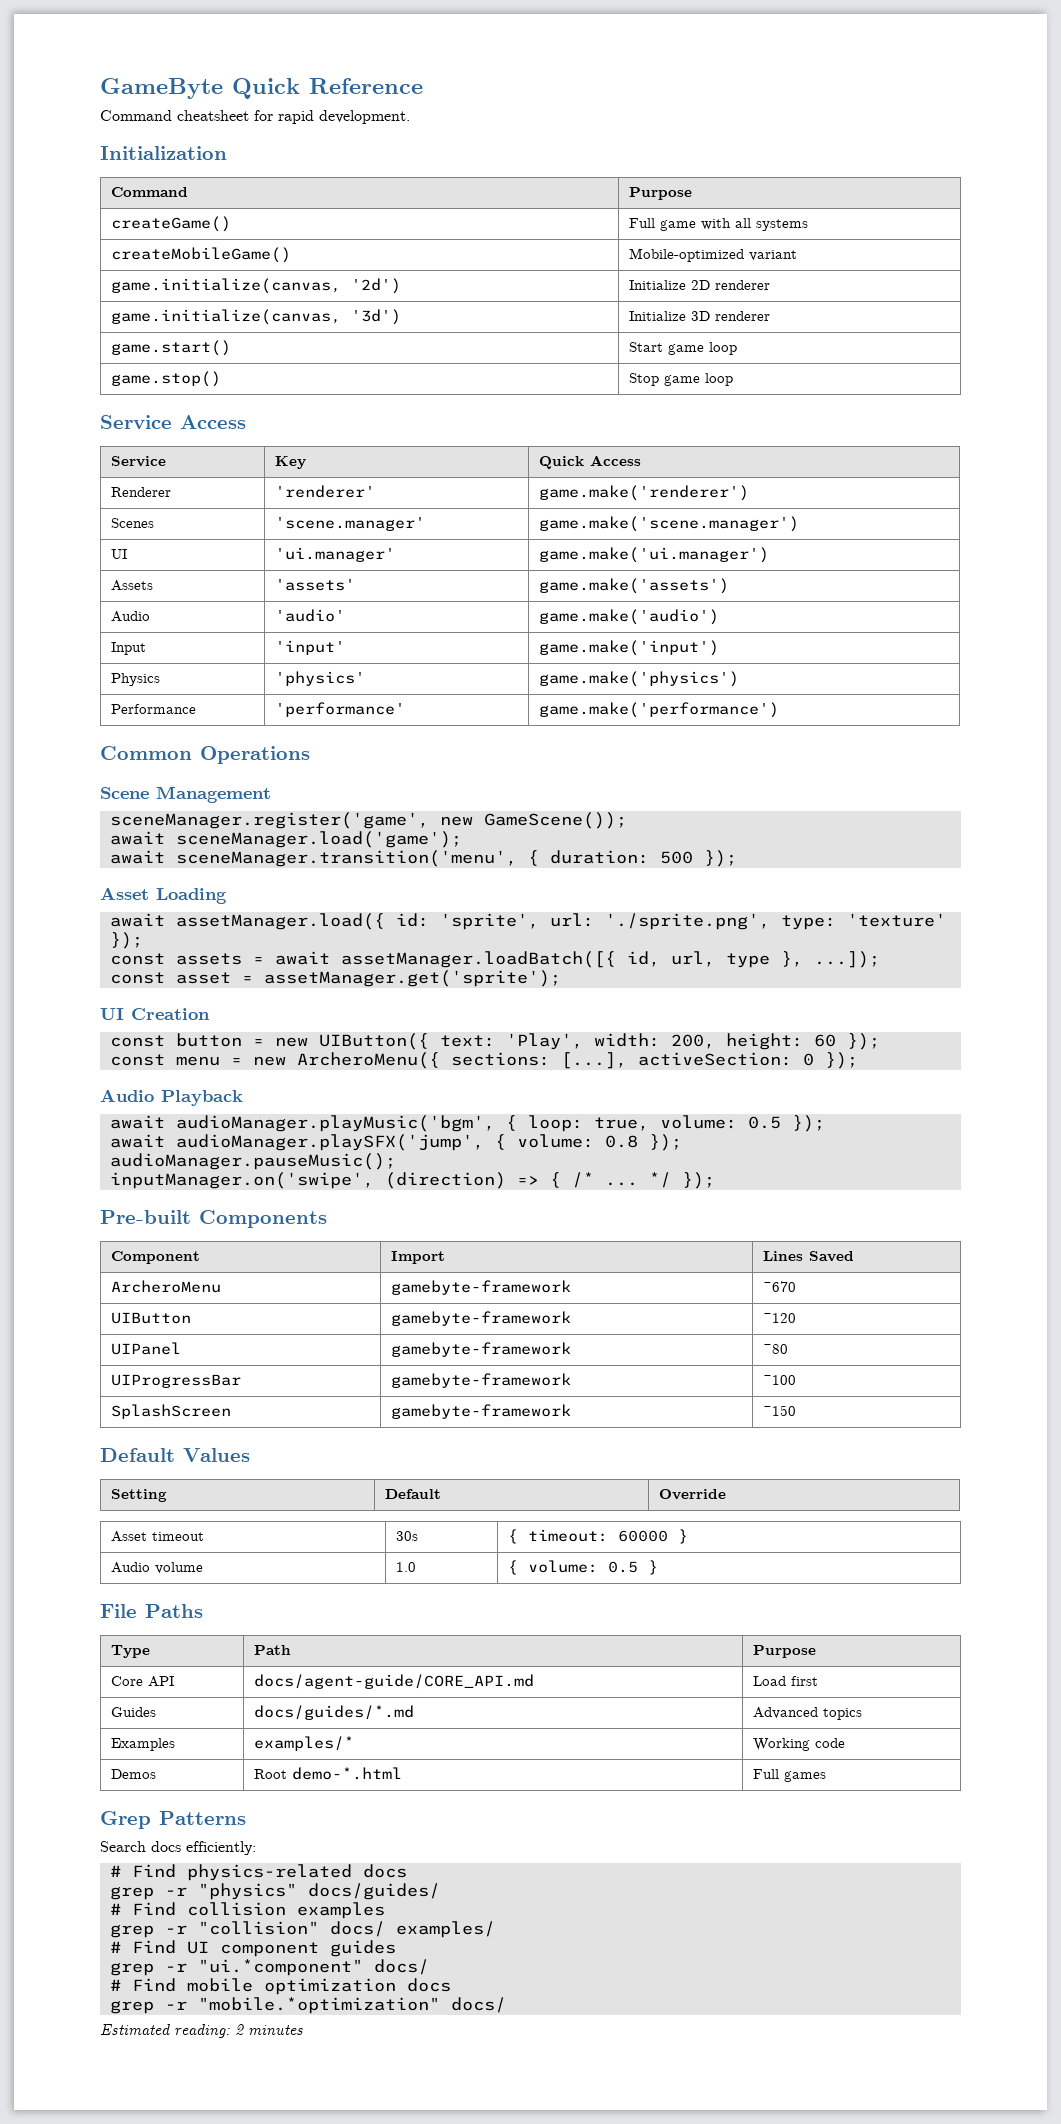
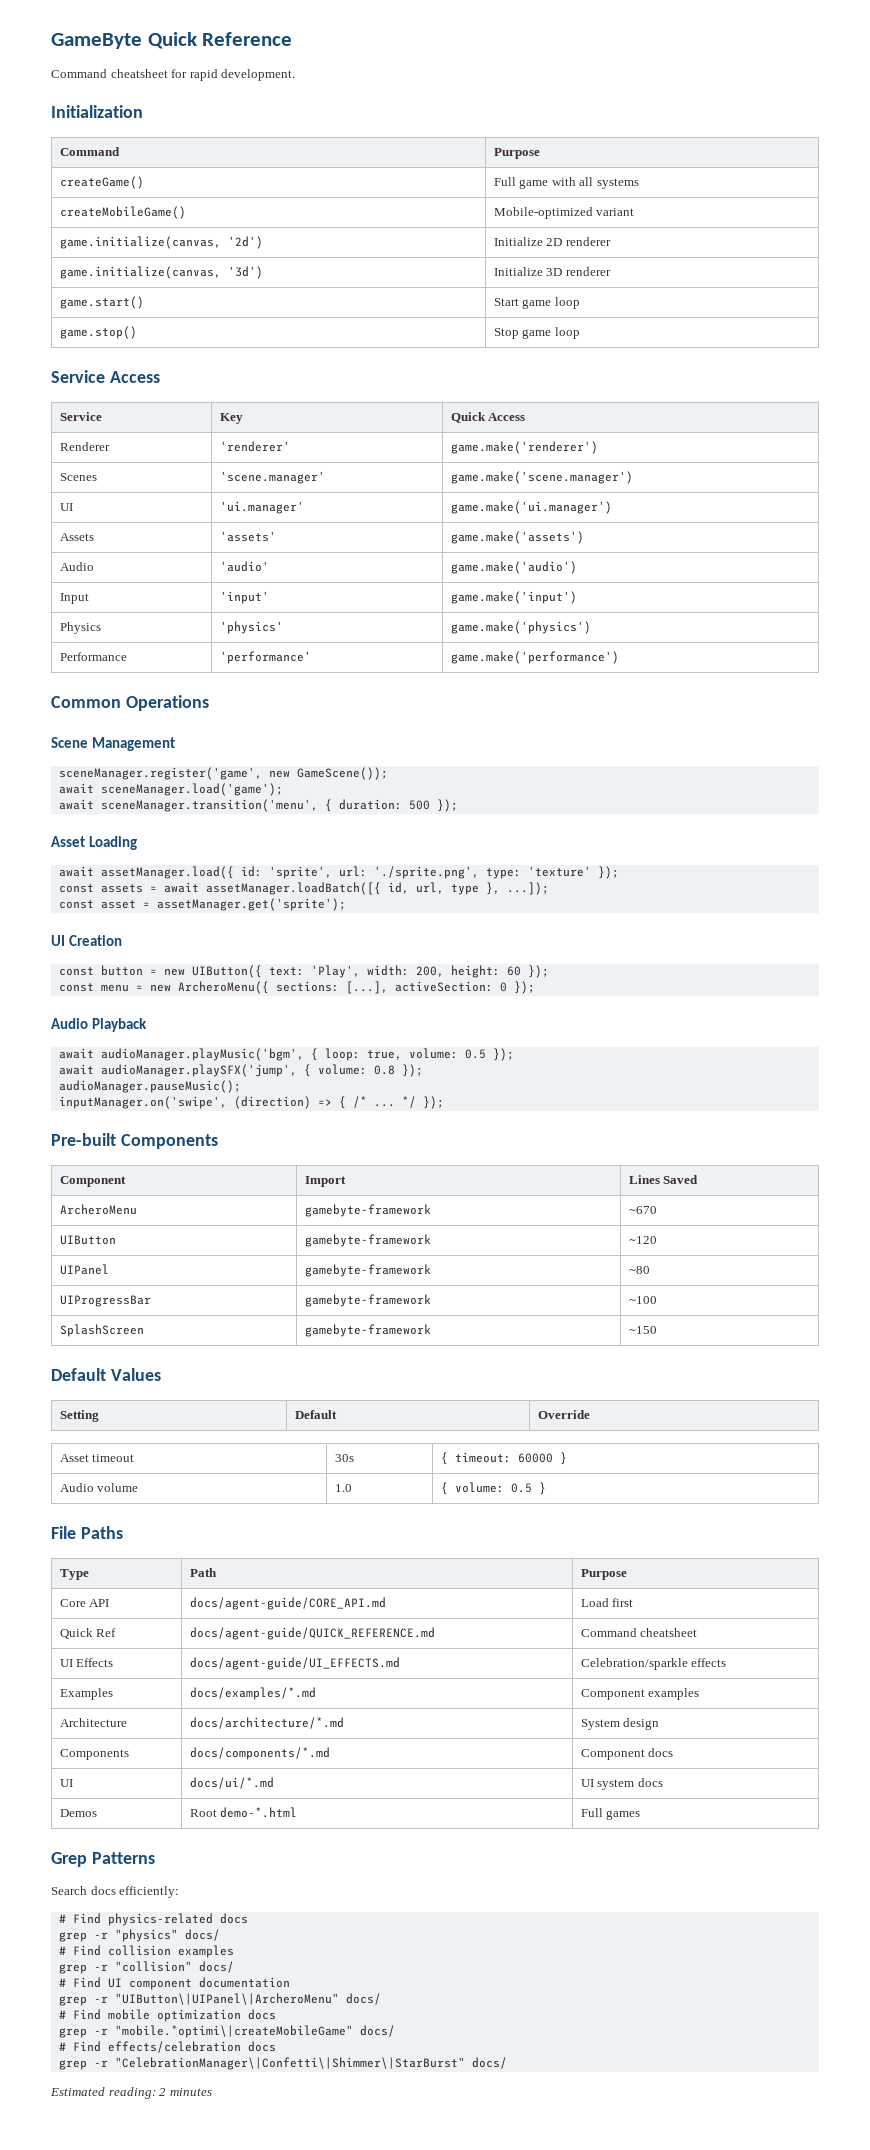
[111,1707,157,1717] [254,1705,415,1720] [753,1707,863,1720] [111,1738,176,1751] [254,1736,355,1751] [753,1738,846,1751] Guides | docs/guides/*.md | Advanced topics // Examples | examples/* | Working code -> [59,1628,117,1639] [189,1627,435,1640] [580,1628,698,1637] [59,1658,114,1667] [189,1657,400,1670] [580,1658,727,1670] [59,1688,113,1700] [189,1687,316,1700] [580,1688,700,1700] [59,1718,127,1727] [189,1717,344,1729] [580,1718,660,1730] [59,1749,129,1760] [189,1747,330,1760] [580,1748,674,1760] [59,1779,73,1787] [189,1777,274,1789] [580,1778,663,1790] Quick Ref | docs/agent-guide/QUICK_REFERENCE.md | Command cheatsheet // UI Effects | docs/agent-guide/UI_EFFECTS.md | Celebration/sparkle effects // Examples | docs/examples/*.md | Component examples // Architecture | docs/architecture/*.md | System design // Components | docs/components/*.md | Component docs // UI | docs/ui/*.md | UI system docs
[307,1883,440,1900] docs/guides/ -> [184,1929,220,1941] docs/
[395,1921,495,1938] examples/ -> (234, 1967) none
[329,1940,396,1957] [109,1959,363,1976] guides // grep -r "ui.*component" -> [198,1977,290,1988] [58,1993,339,2006] documentation // grep -r "UIButton\|UIPanel\|ArcheroMenu"
[197,1997,440,2014] "mobile.*optimization" -> [114,2025,395,2038] [58,2041,276,2053] [58,2057,465,2070] "mobile.*optimi\|createMobileGame" docs/ // # Find effects/celebration docs // grep -r "CelebrationManager\|Confetti\|Shimmer\|StarBurst"

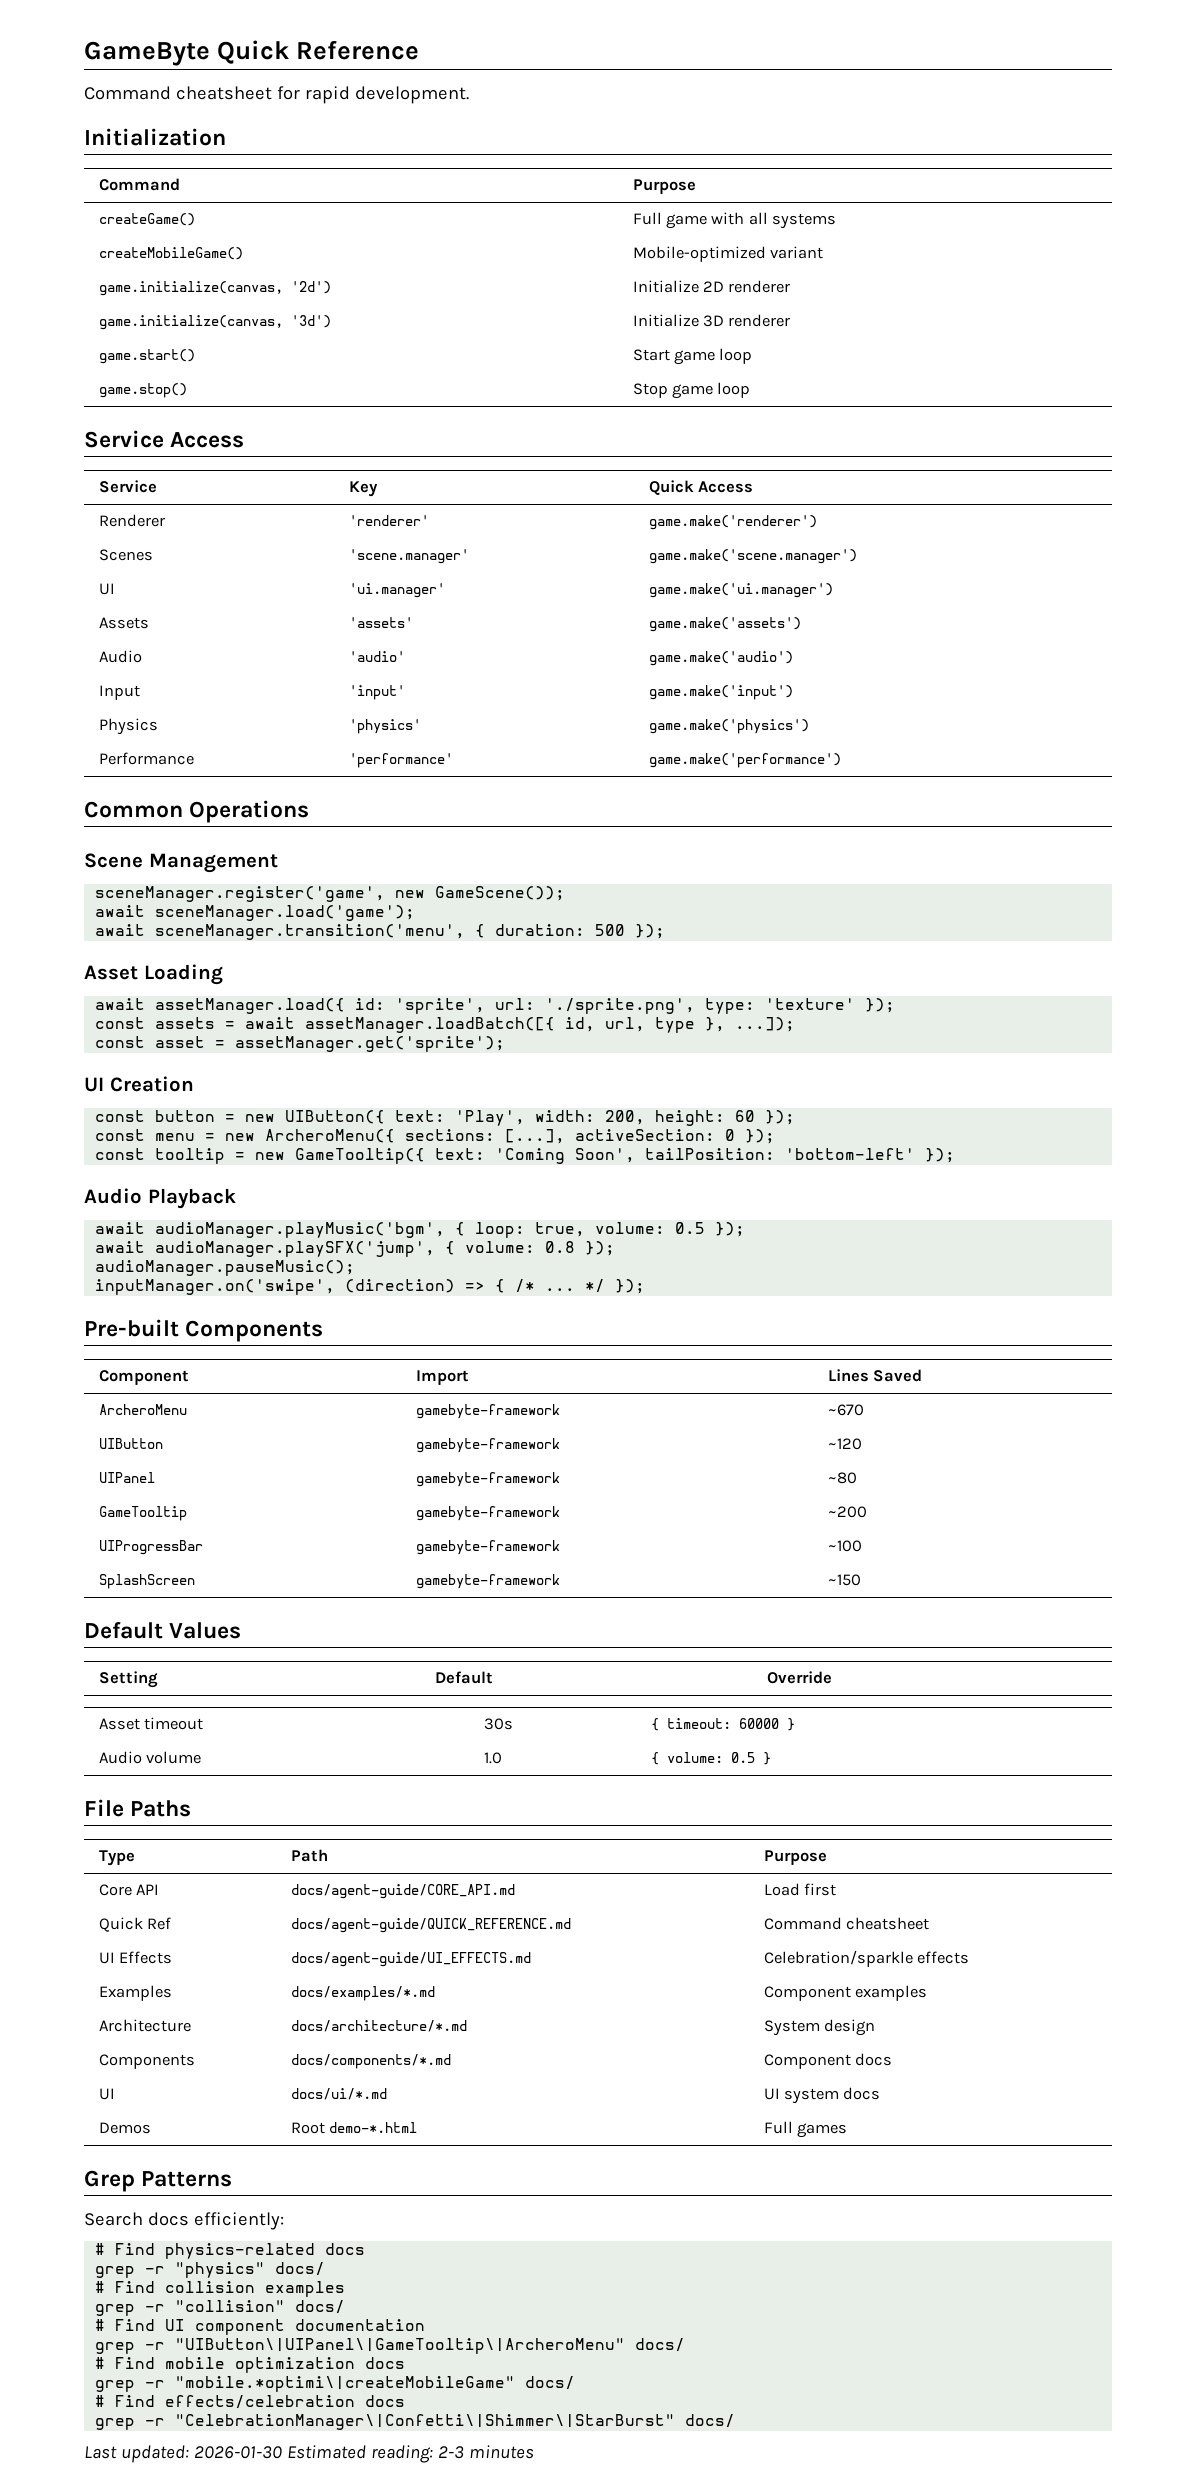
(535, 987) none -> [95,1148,956,1164] // const tooltip = new GameTooltip({ text: 'Coming Soon', tailPosition: 'bottom-left' });
(650, 1270) none -> [98,1506,187,1521] [415,1506,560,1521] [827,1506,867,1518] // GameTooltip | gamebyte-framework | ~200
[114,1993,339,2005] "UIButton\|UIPanel\|ArcheroMenu" -> [175,2338,626,2354] "UIButton\|UIPanel\|GameTooltip\|ArcheroMenu"
(507, 2063) none -> [84,2445,282,2463] Last updated: 2026-01-30
[159,2088,167,2096] 2 -> [437,2446,464,2459] 2-3

